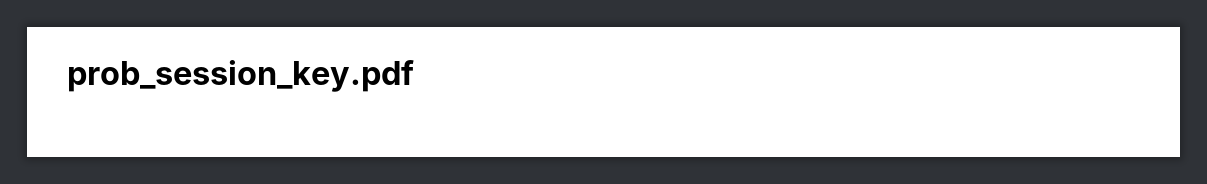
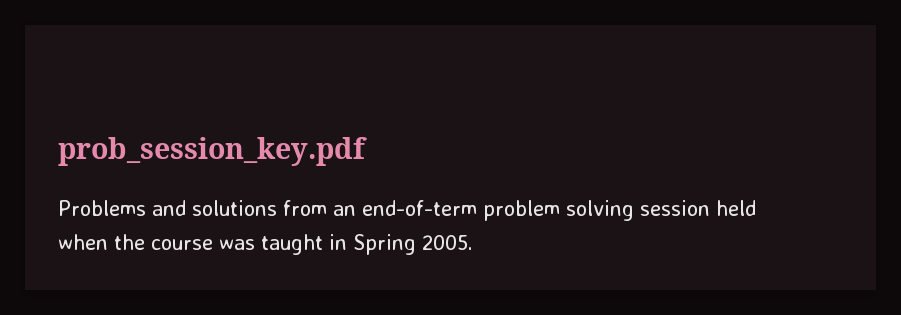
(414, 76) none -> [58,200,756,221] [58,234,473,255] // Problems and solutions from an end-of-term problem solving session held when the course was taught in Spring 2005.

